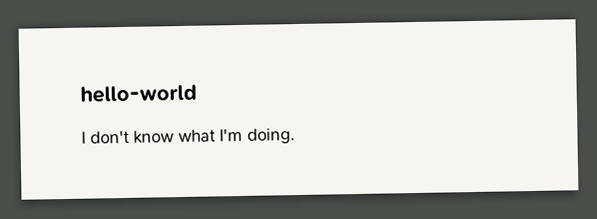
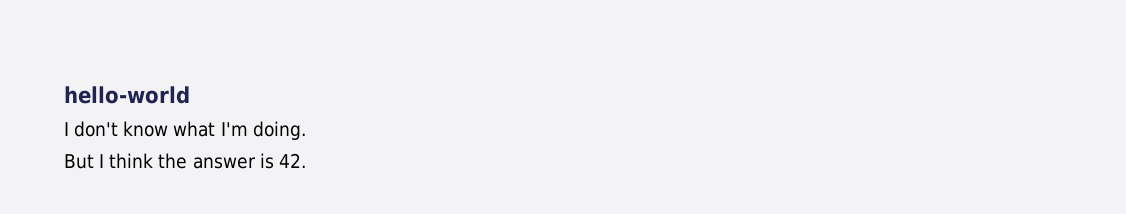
(295, 136) none -> [64,153,306,169] // But I think the answer is 42.

